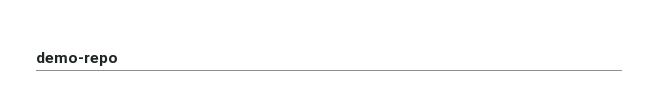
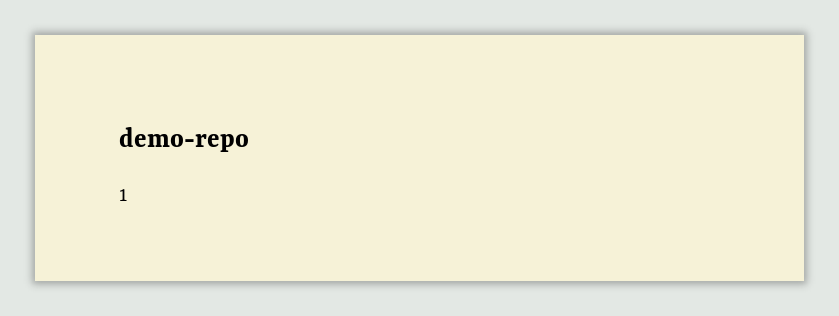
(118, 59) none -> [119,189,127,201] // 1

